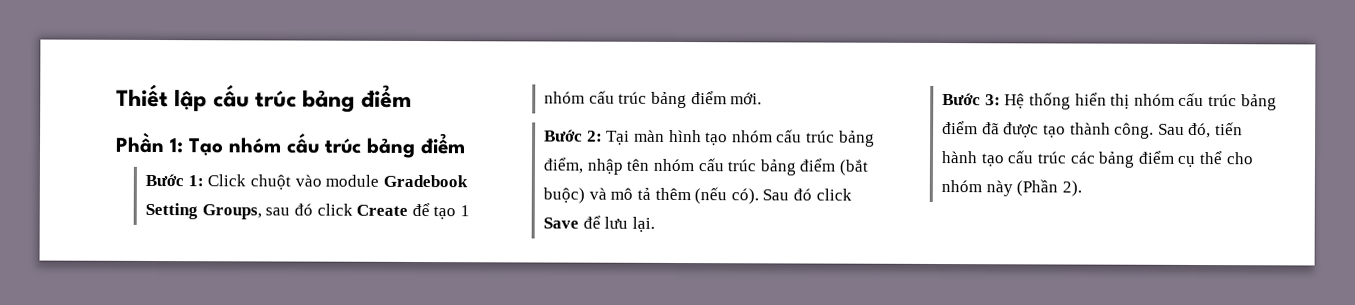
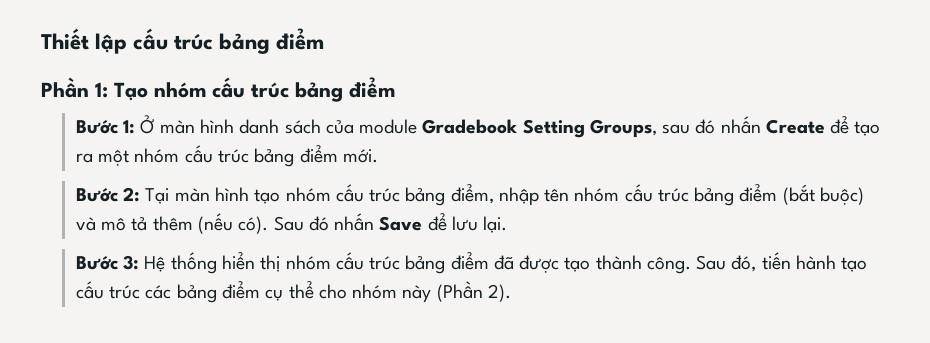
[207,174,322,190] Click chuột vào -> [140,115,354,134] Ở màn hình danh sách của
[316,203,353,216] click -> [720,116,761,134] nhấn
[460,205,471,217] 1 -> [75,150,130,166] ra một
[815,188,852,201] click -> [334,213,375,231] nhấn

